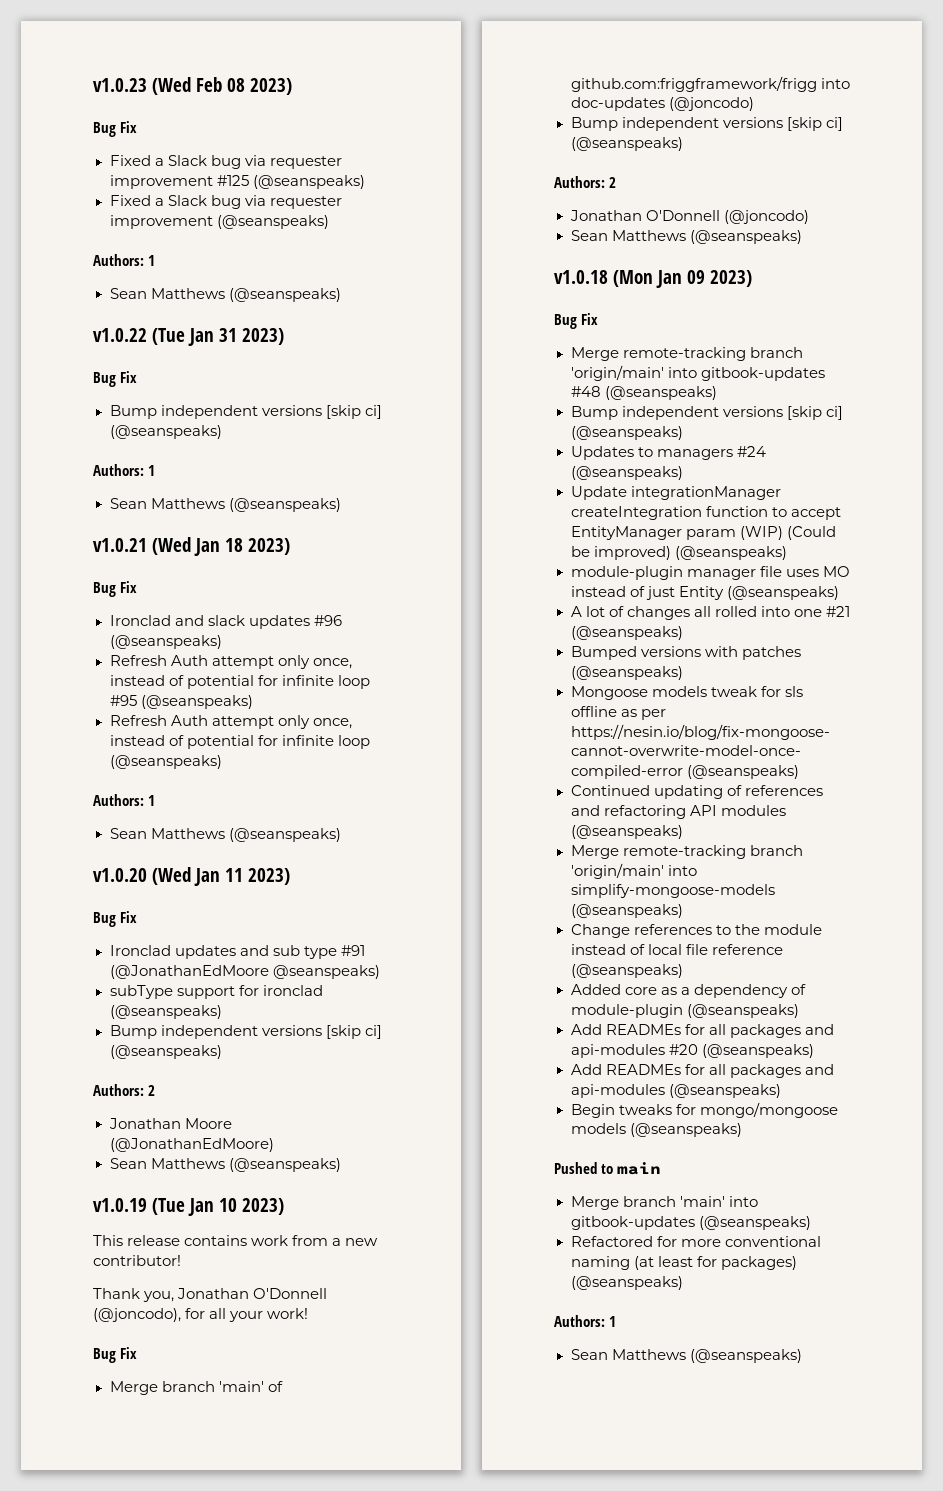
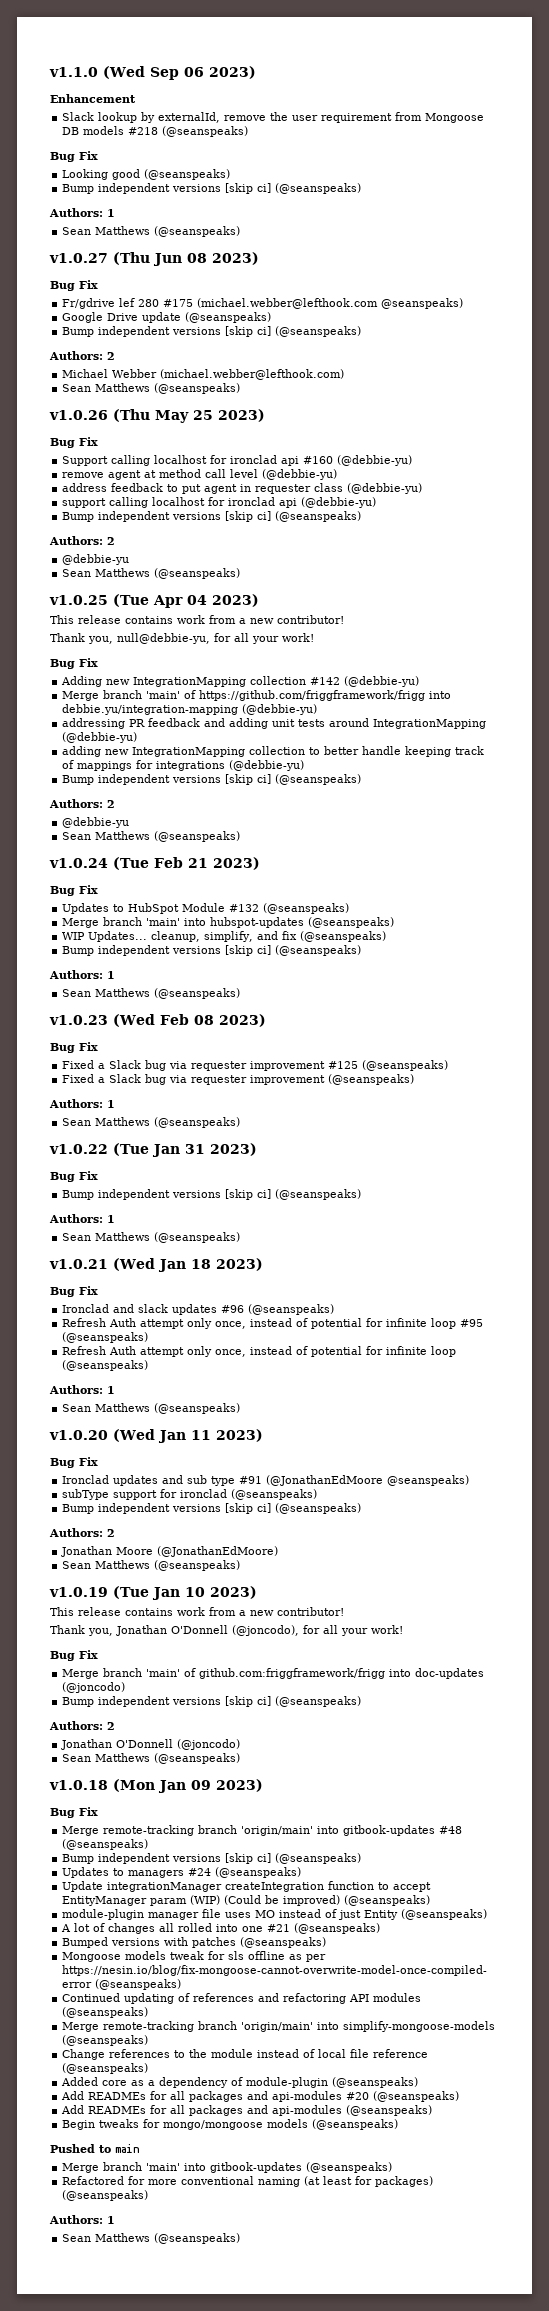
(93, 85) none -> [49,66,256,80] [50,94,136,103] [62,112,485,123] [62,126,249,137] [50,151,98,162] [62,169,231,180] [62,183,362,194] [49,208,115,217] [62,226,241,237] [49,252,259,266] [50,280,98,291] [62,298,464,309] [62,312,272,323] [62,326,362,337] [49,351,115,360] [62,369,345,380] [62,383,241,394] [49,409,265,423] [50,437,98,448] [62,455,413,466] [62,469,338,480] [62,483,423,494] [62,497,377,508] [62,511,362,522] [49,536,115,545] [62,554,130,565] [62,568,241,579] [49,594,259,608] [50,615,344,624] [50,633,314,644] [50,658,98,669] [61,676,420,687] [62,690,452,701] [62,704,318,715] [62,718,487,729] [62,732,138,743] [62,746,485,757] [62,760,305,771] [62,774,362,785] [49,799,115,808] [62,817,130,828] [62,831,241,842] [49,857,260,870] [50,885,98,896] [62,903,350,914] [62,917,395,928] [62,931,387,942] [62,945,362,956] [49,970,115,979] [62,988,241,999] v1.1.0 (Wed Sep 06 2023) // Enhancement // Slack lookup by externalId, remove the user requirement from Mongoose DB models #218 (@seanspeaks) // Bug Fix // Looking good (@seanspeaks) // Bump independent versions [skip ci] (@seanspeaks) // Authors: 1 // Sean Matthews (@seanspeaks) // v1.0.27 (Thu Jun 08 2023) // Bug Fix // Fr/gdrive lef 280 #175 (michael.webber@lefthook.com @seanspeaks) // Google Drive update (@seanspeaks) // Bump independent versions [skip ci] (@seanspeaks) // Authors: 2 // Michael Webber (michael.webber@lefthook.com) // Sean Matthews (@seanspeaks) // v1.0.26 (Thu May 25 2023) // Bug Fix // Support calling localhost for ironclad api #160 (@debbie-yu) // remove agent at method call level (@debbie-yu) // address feedback to put agent in requester class (@debbie-yu) // support calling localhost for ironclad api (@debbie-yu) // Bump independent versions [skip ci] (@seanspeaks) // Authors: 2 // @debbie-yu // Sean Matthews (@seanspeaks) // v1.0.25 (Tue Apr 04 2023) // This release contains work from a new contributor! // Thank you, null@debbie-yu, for all your work! // Bug Fix // Adding new IntegrationMapping collection #142 (@debbie-yu) // Merge branch 'main' of https://github.com/friggframework/frigg into debbie.yu/integration-mapping (@debbie-yu) // addressing PR feedback and adding unit tests around IntegrationMapping (@debbie-yu) // adding new IntegrationMapping collection to better handle keeping track of mappings for integrations (@debbie-yu) // Bump independent versions [skip ci] (@seanspeaks) // Authors: 2 // @debbie-yu // Sean Matthews (@seanspeaks) // v1.0.24 (Tue Feb 21 2023) // Bug Fix // Updates to HubSpot Module #132 (@seanspeaks) // Merge branch 'main' into hubspot-updates (@seanspeaks) // WIP Updates... cleanup, simplify, and fix (@seanspeaks) // Bump independent versions [skip ci] (@seanspeaks) // Authors: 1 // Sean Matthews (@seanspeaks) //

